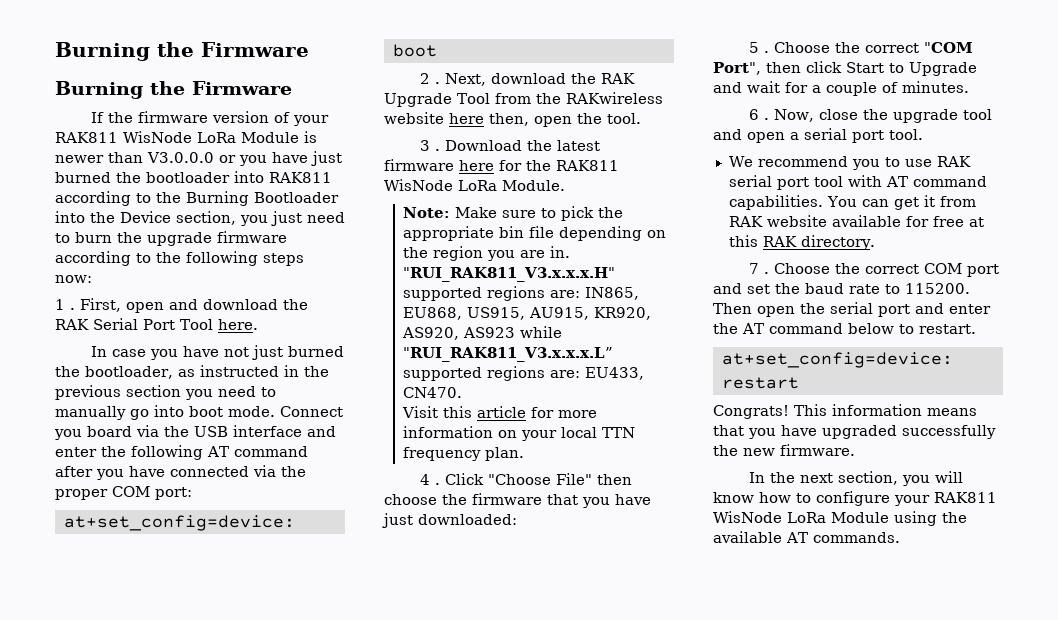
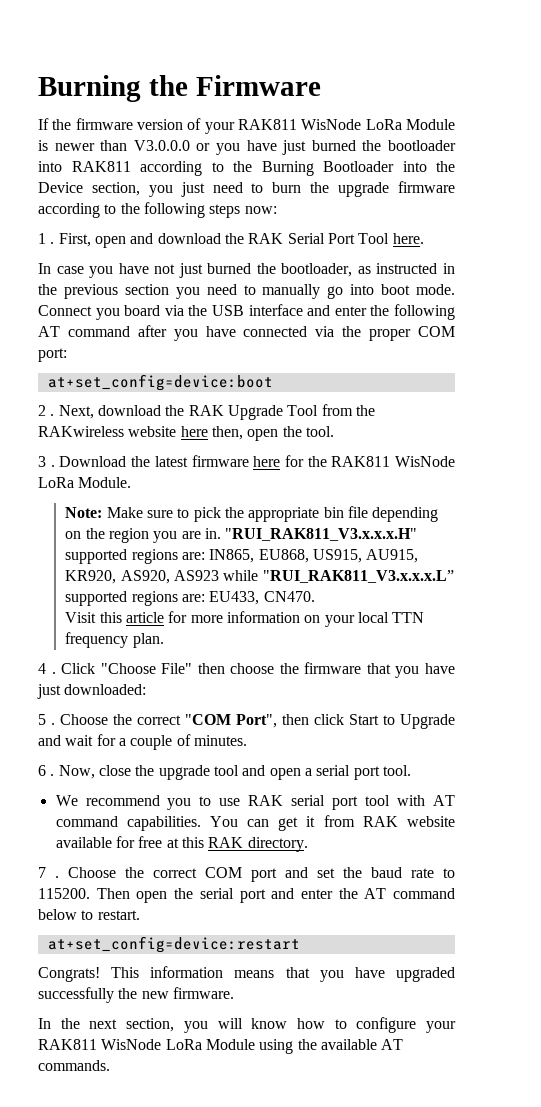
[55,42,309,61] [55,81,292,99] Burning the Firmware // Burning the Firmware -> [38,75,321,102] Burning the Firmware

